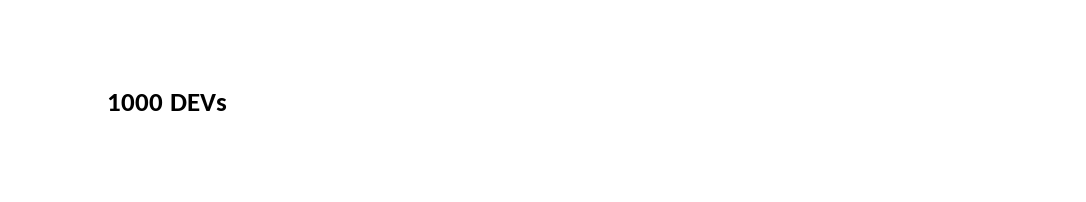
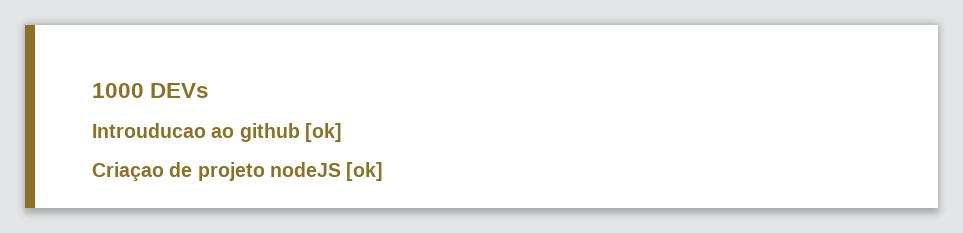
(228, 102) none -> [92,123,342,142] [92,162,384,182] // Introuducao ao github [ok] // Criaçao de projeto nodeJS [ok]

